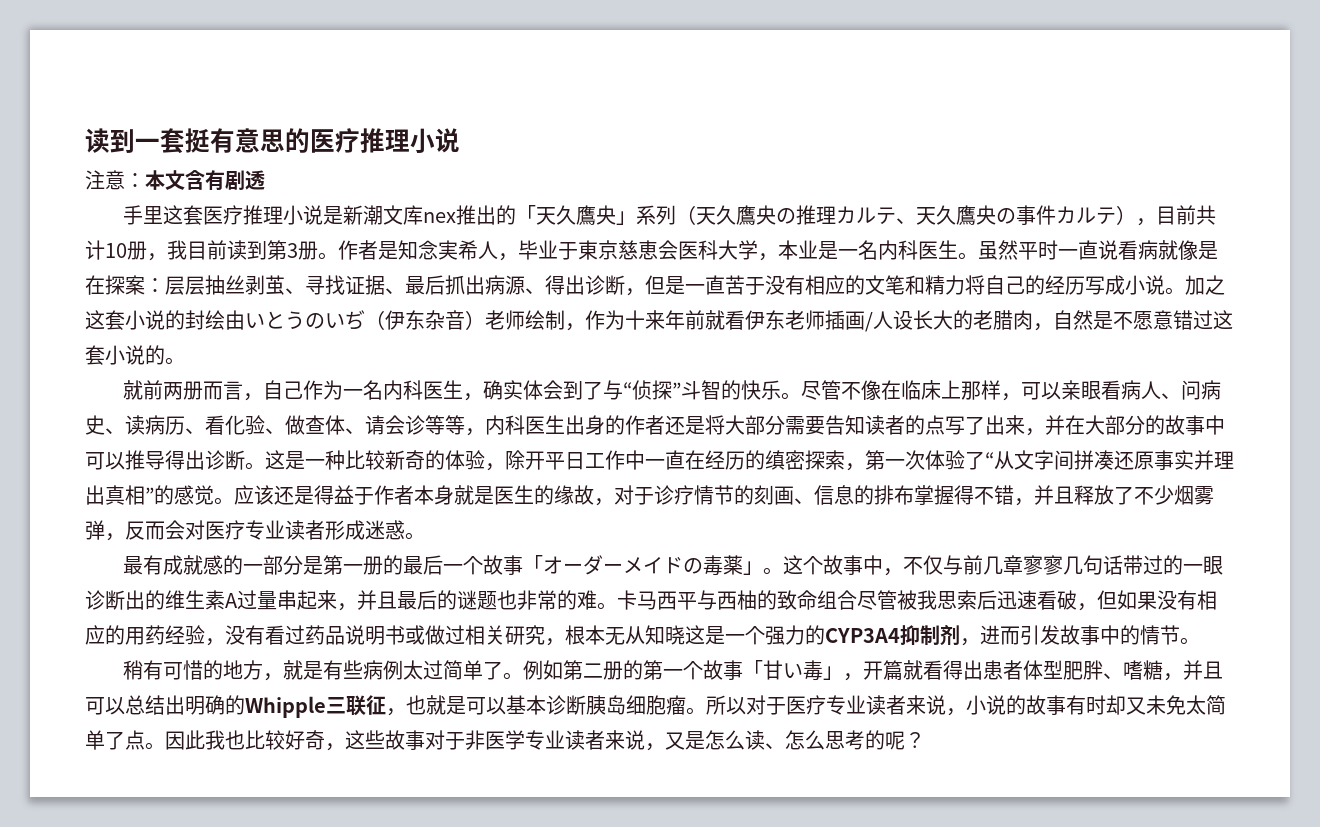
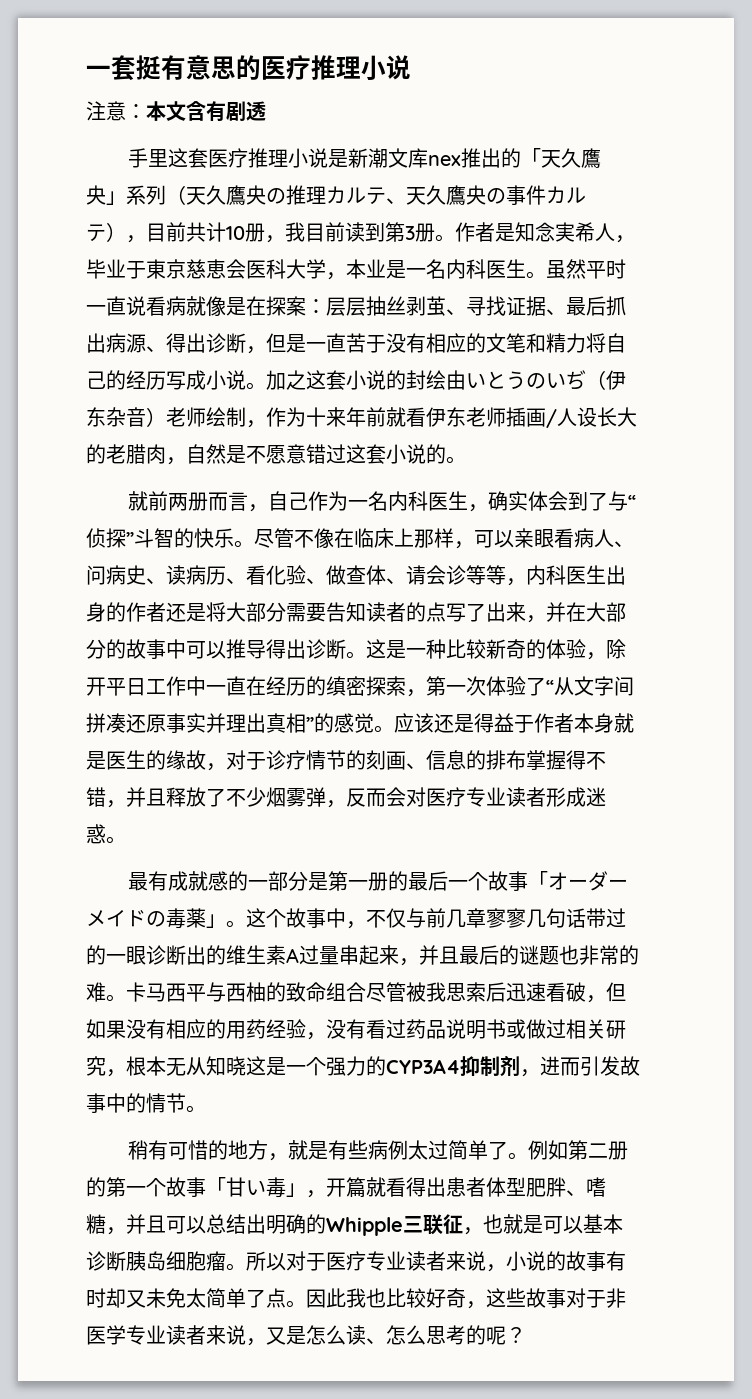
[85,128,135,153] 读到 -> (86, 71) none

